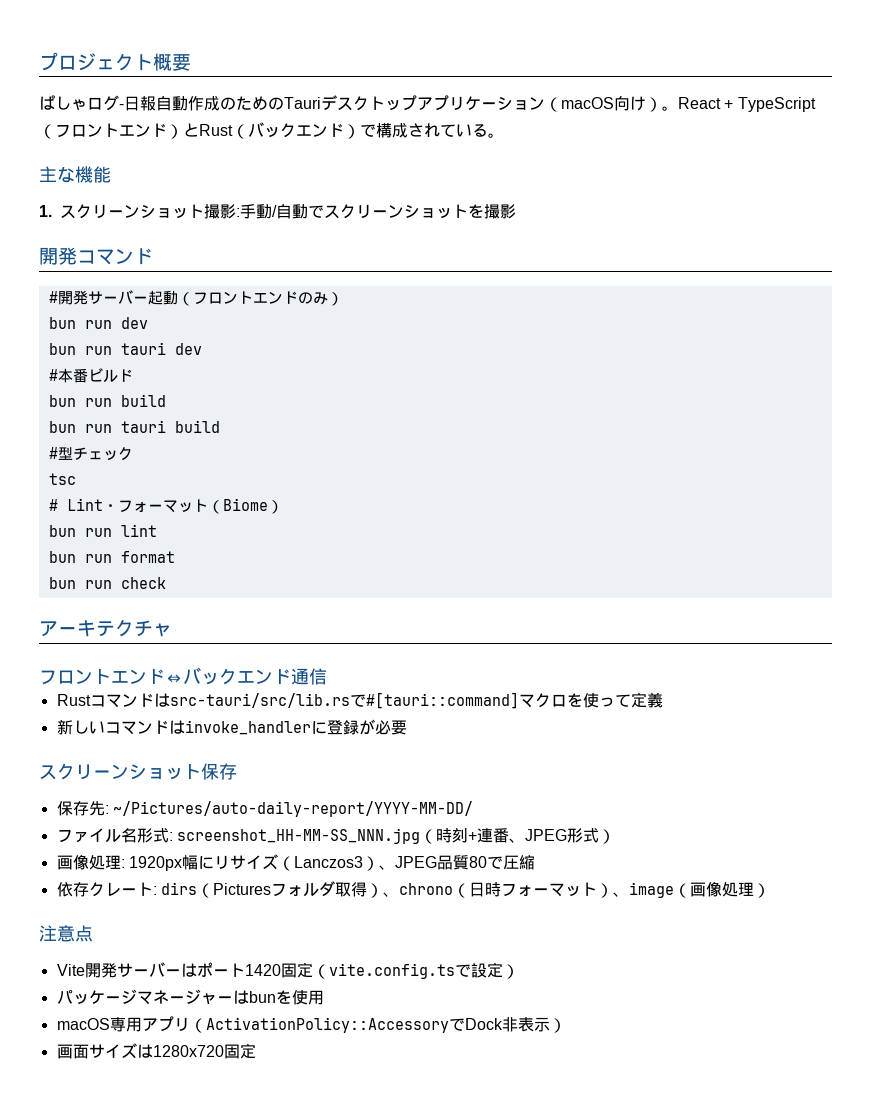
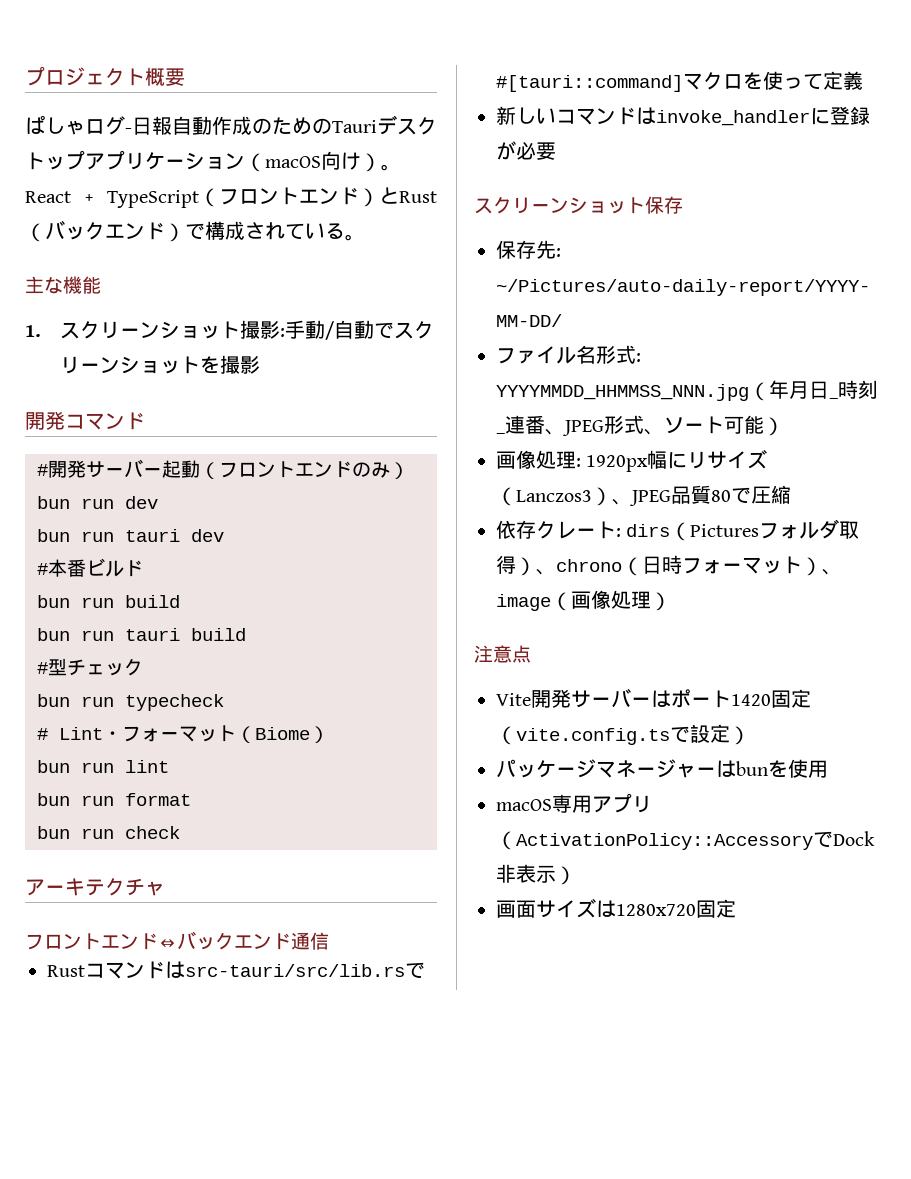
[48,473,76,485] tsc -> [37,694,224,711] bun run typecheck
[176,828,477,844] screenshot_HH-MM-SS_NNN.jpg（時刻+ -> [496,380,878,401] [496,432,505,434] YYYYMMDD_HHMMSS_NNN.jpg（年月日_時刻_
(599, 835) none -> [644,415,764,435] 、ソート可能

